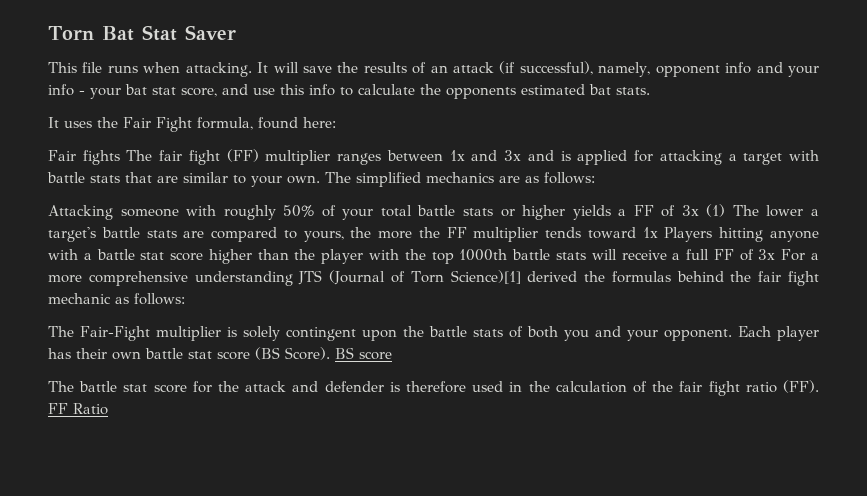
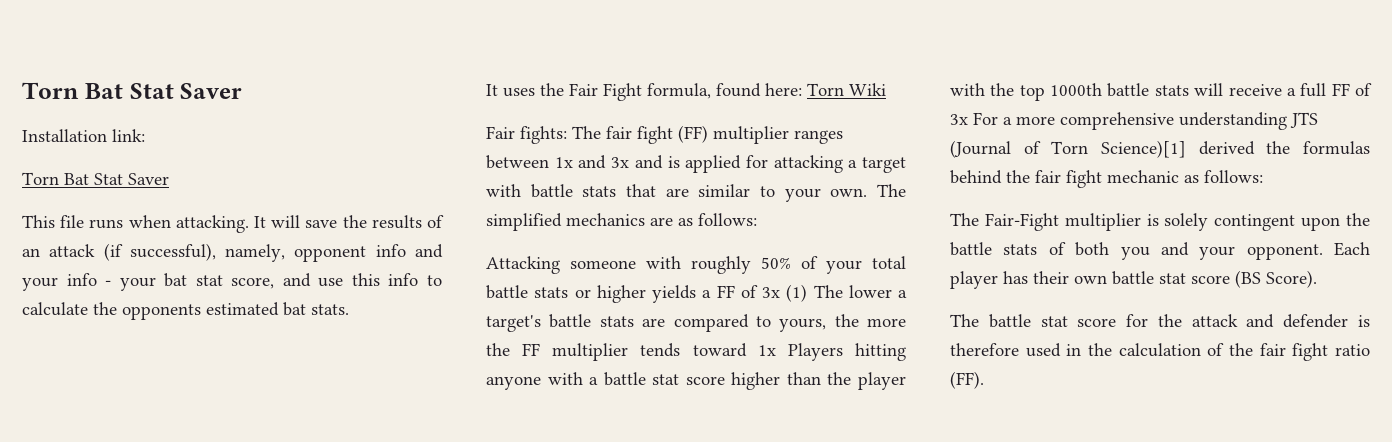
[48,25,236,41] Torn Bat Stat Saver -> [22,82,243,99] [22,129,145,142] [22,172,169,185] Torn Bat Stat Saver // Installation link: // Torn Bat Stat Saver
[48,150,120,165] // Fair fights -> [807,83,886,96] [486,126,567,144] Torn Wiki // Fair fights:
[335,347,392,360] BS score -> (1317, 279) none
[48,403,108,415] FF Ratio -> (984, 380) none

